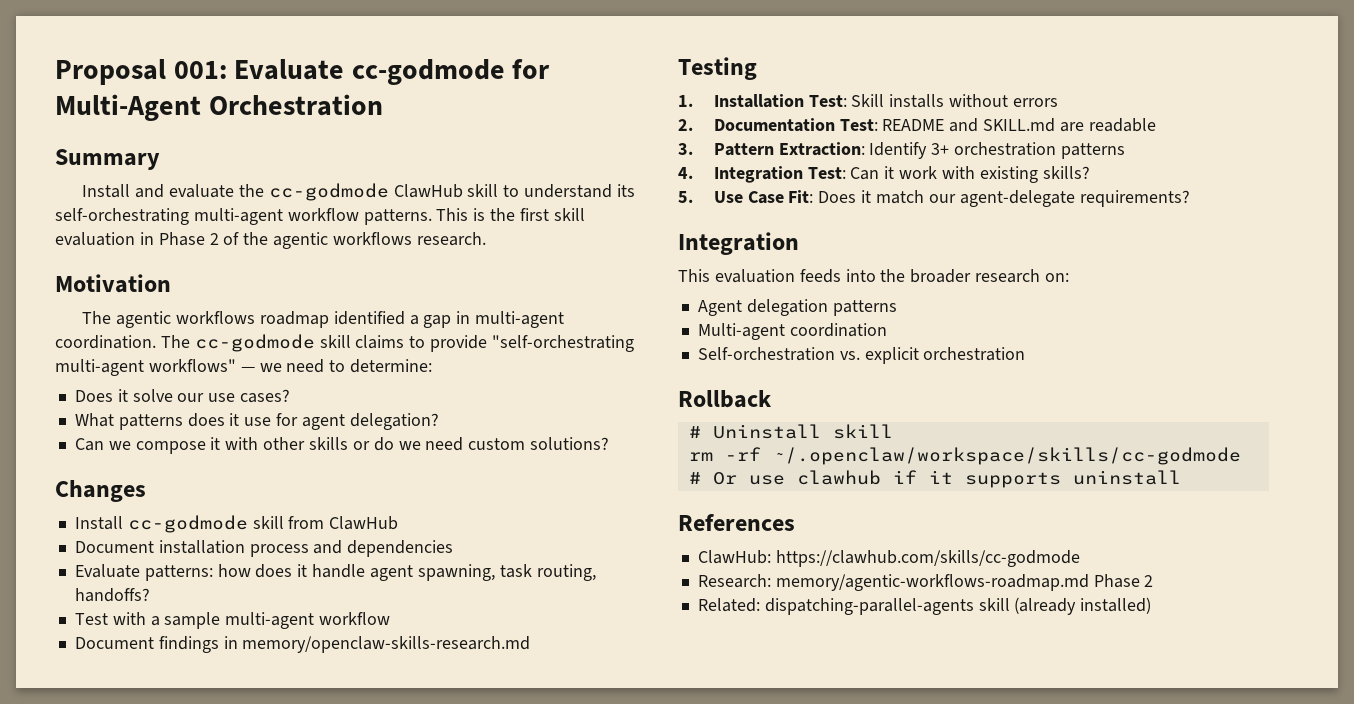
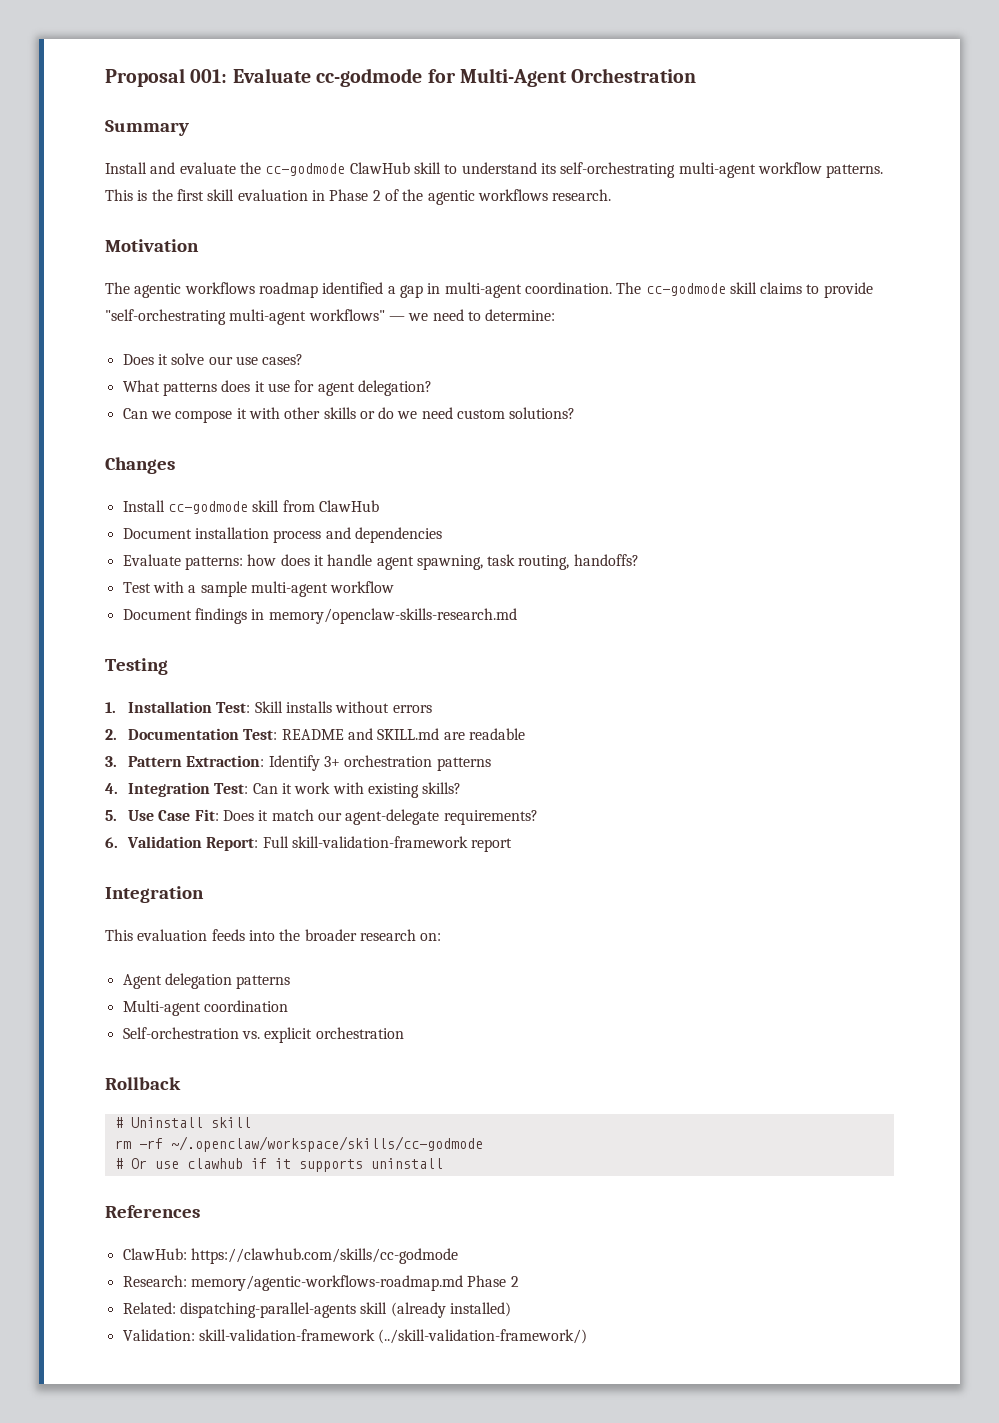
(1190, 198) none -> [105,836,513,852] // 6. Validation Report: Full skill-validation-framework report
(1152, 605) none -> [122,1329,588,1344] // Validation: skill-validation-framework (../skill-validation-framework/)

